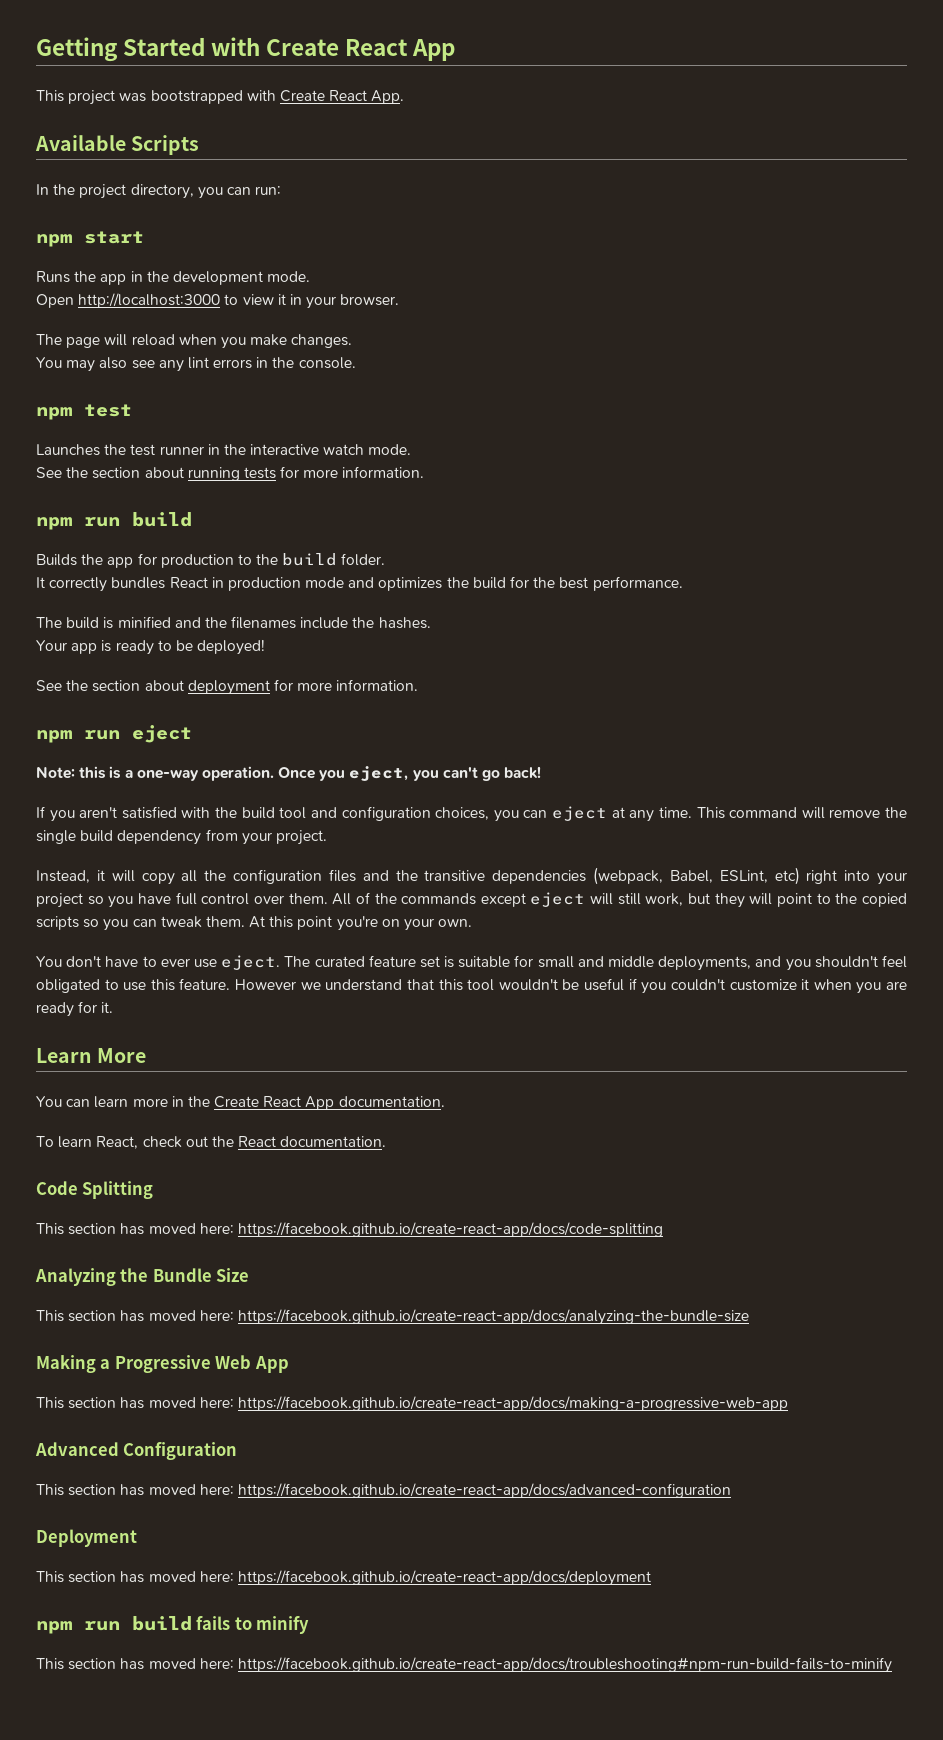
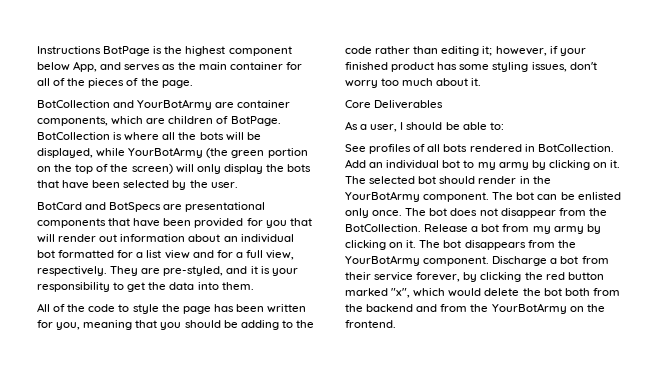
[36,37,456,62] [36,90,405,105] [35,135,200,155] [36,184,282,199] [36,231,144,247] [36,271,311,285] [36,293,400,309] [36,334,353,349] [36,357,356,372] [36,404,132,420] [36,444,412,456] [36,466,425,481] [36,512,192,530] [36,553,386,568] [36,576,683,592] [36,616,431,629] [36,639,266,655] [36,679,419,695] [36,725,192,743] [36,766,542,781] [36,806,907,822] [36,829,327,845] [36,867,908,885] [36,892,328,908] Getting Started with Create React App // This project was bootstrapped with Create React App. // Available Scripts // In the project directory, you can run: // npm start // Runs the app in the development mode. // Open http://localhost:3000 to view it in your browser. // The page will reload when you make changes. // You may also see any lint errors in the console. // npm test // Launches the test runner in the interactive watch mode. // See the section about running tests for more information. // npm run build // Builds the app for production to the build folder. // It correctly bundles React in production mode and optimizes the build for the best performance. // The build is minified and the filenames include the hashes. // Your app is ready to be deployed! // See the section about deployment for more information. // npm run eject // Note: this is a one-way operation. Once you eject, you can't go back! // If you aren't satisfied with the build tool and configuration choices, you can eject at any time. This command will remove the single build dependency from your project. // Instead, it will copy all the configuration files and the transitive dependencies (webpack, Babel, ESLint, etc) right into your project so you have full control over them. -> [37,46,292,56] [37,61,302,72] [37,78,193,88] [37,99,291,110] [37,116,281,126] [37,132,261,141] [37,147,308,158] [37,164,312,174] [37,180,238,190] [37,202,266,212] [37,218,312,228] [37,234,294,243] [37,250,295,260] [37,266,298,276] [37,282,254,292] Instructions BotPage is the highest component below App, and serves as the main container for all of the pieces of the page. // BotCollection and YourBotArmy are container components, which are children of BotPage. BotCollection is where all the bots will be displayed, while YourBotArmy (the green portion on the top of the screen) will only display the bots that have been selected by the user. // BotCard and BotSpecs are presentational components that have been provided for you that will render out information about an individual bot formatted for a list view and for a full view, respectively. They are pre-styled, and it is your responsibility to get the data into them. //
[401,892,908,908] [36,916,473,931] [36,955,907,971] [36,978,907,994] [36,1001,114,1017] [36,1048,147,1063] [36,1096,445,1110] [36,1136,387,1149] [36,1181,154,1199] [36,1222,663,1237] [35,1268,250,1286] [36,1309,749,1325] [36,1355,289,1373] [36,1396,788,1411] [35,1442,238,1460] [36,1483,731,1498] [36,1529,137,1547] [36,1570,651,1586] [36,1616,310,1634] [36,1657,892,1673] commands except eject will still work, but they will point to the copied scripts so you can tweak them. At this point you're on your own. // You don't have to ever use eject. The curated feature set is suitable for small and middle deployments, and you shouldn't feel obligated to use this feature. However we understand that this tool wouldn't be useful if you couldn't customize it when you are ready for it. // Learn More // You can learn more in the Create React App documentation. // To learn React, check out the React documentation. // Code Splitting // This section has moved here: https://facebook.github.io/create-react-app/docs/code-splitting // Analyzing the Bundle Size // This section has moved here: https://facebook.github.io/create-react-app/docs/analyzing-the-bundle-size // Making a Progressive Web App // This section has moved here: https://facebook.github.io/create-react-app/docs/making-a-progressive-web-app // Advanced Configuration // This section has moved here: https://facebook.github.io/create-react-app/docs/advanced-configuration // Deployment // This section has moved here: https://facebook.github.io/create-react-app/docs/deployment // npm run build fails to minify // This section has moved here: https://facebook.github.io/create-react-app/docs/troubleshooting#npm-run-build-fails-to-minify -> [88,304,307,314] [37,320,314,330] [345,46,586,56] [345,62,597,72] [345,78,482,88] [345,100,444,109] [345,121,504,132] [345,144,614,154] [345,159,621,170] [345,176,551,184] [345,191,621,202] [345,208,607,218] [345,224,601,234] [345,240,576,250] [345,255,609,266] [345,272,604,282] [345,288,620,298] [345,303,605,314] [345,320,396,328] code to style the page has been written for you, meaning that you should be adding to the code rather than editing it; however, if your finished product has some styling issues, don't worry too much about it. // Core Deliverables // As a user, I should be able to: // See profiles of all bots rendered in BotCollection. Add an individual bot to my army by clicking on it. The selected bot should render in the YourBotArmy component. The bot can be enlisted only once. The bot does not disappear from the BotCollection. Release a bot from my army by clicking on it. The bot disappears from the YourBotArmy component. Discharge a bot from their service forever, by clicking the red button marked "x", which would delete the bot both from the backend and from the YourBotArmy on the frontend.

